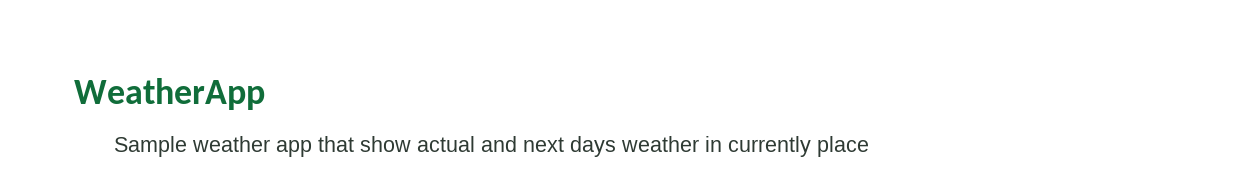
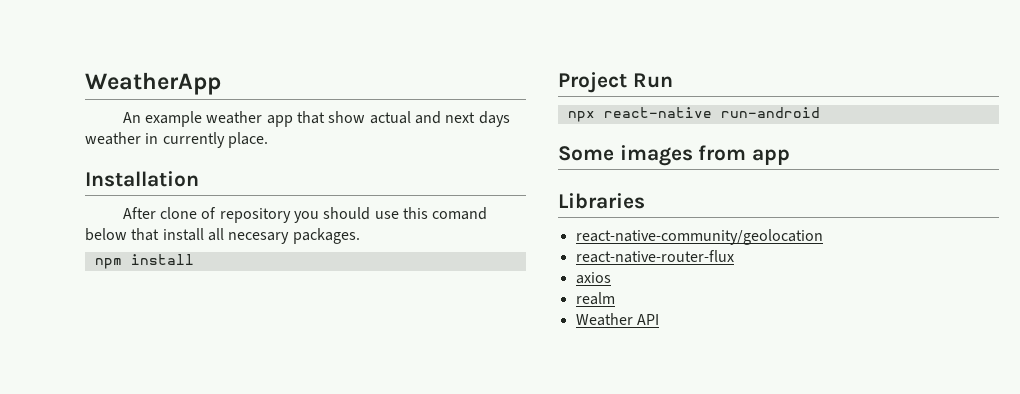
[113,136,187,157] Sample -> [122,111,203,127] An example
[816,136,869,157] place -> [227,132,268,148] [85,171,199,187] [122,207,488,223] [85,228,360,244] [94,254,194,269] [558,72,673,93] [567,107,820,122] [558,145,791,166] [558,193,645,209] [575,229,823,245] [575,250,734,263] [575,272,611,284] [575,292,615,305] [575,313,659,326] place. // Installation // After clone of repository you should use this comand below that install all necesary packages. // npm install // Project Run // npx react-native run-android // Some images from app // Libraries // react-native-community/geolocation // react-native-router-flux // axios // realm // Weather API

